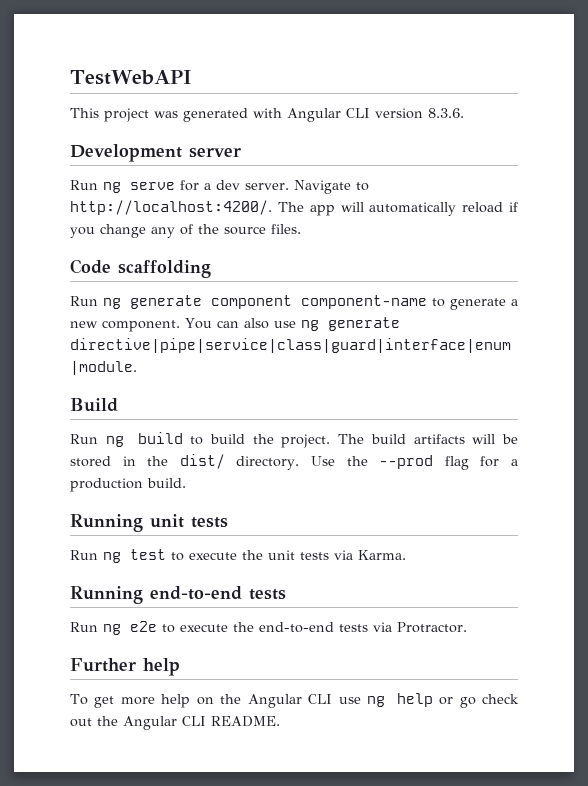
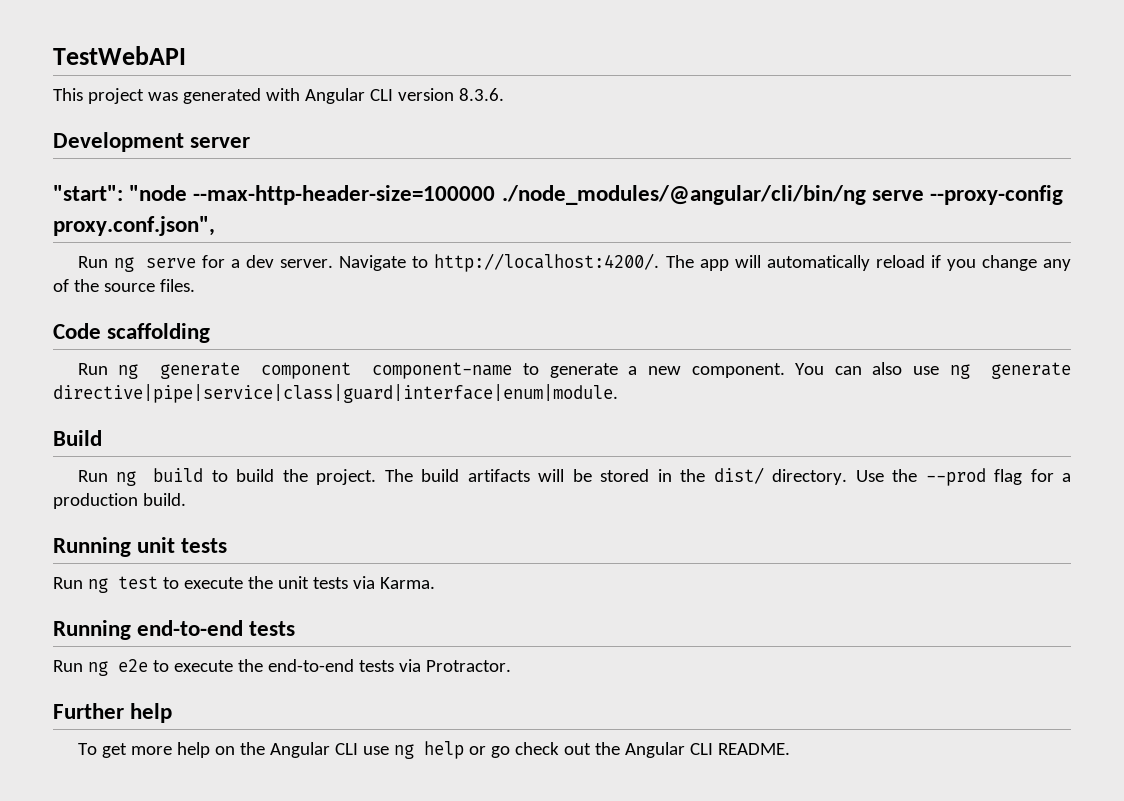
(241, 152) none -> [53,185,1064,205] [53,216,215,236] // "start": "node --max-http-header-size=100000 ./node_modules/@angular/cli/bin/ng serve --proxy-config proxy.conf.json",

